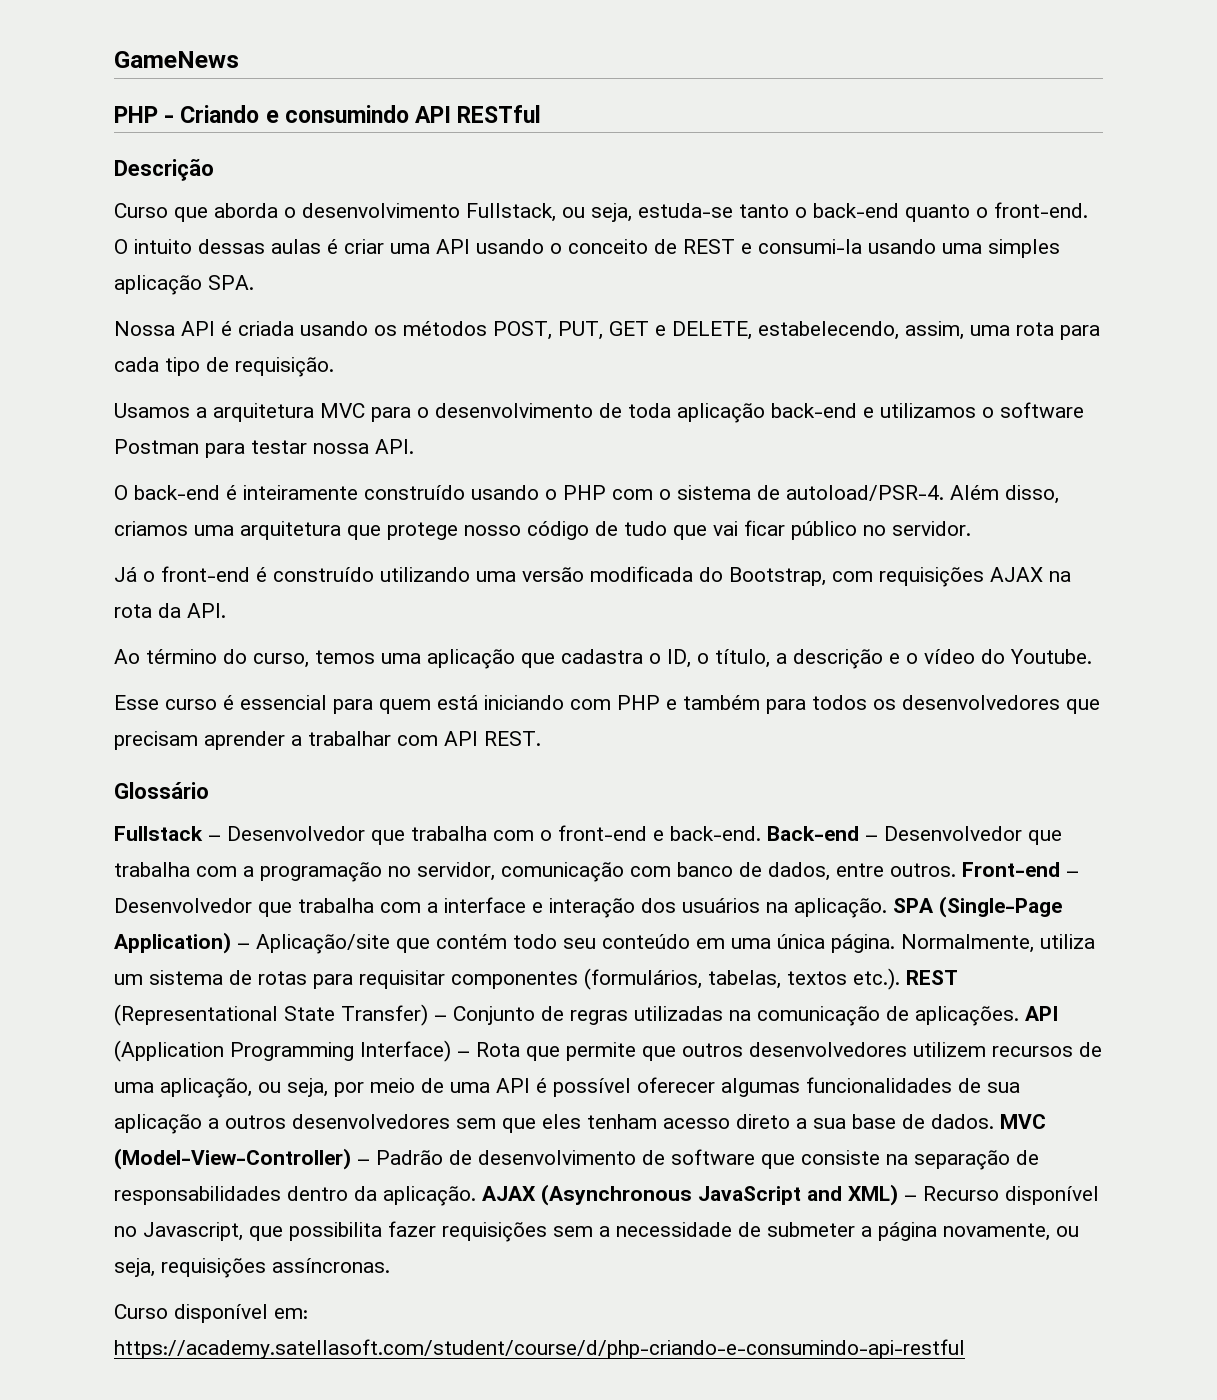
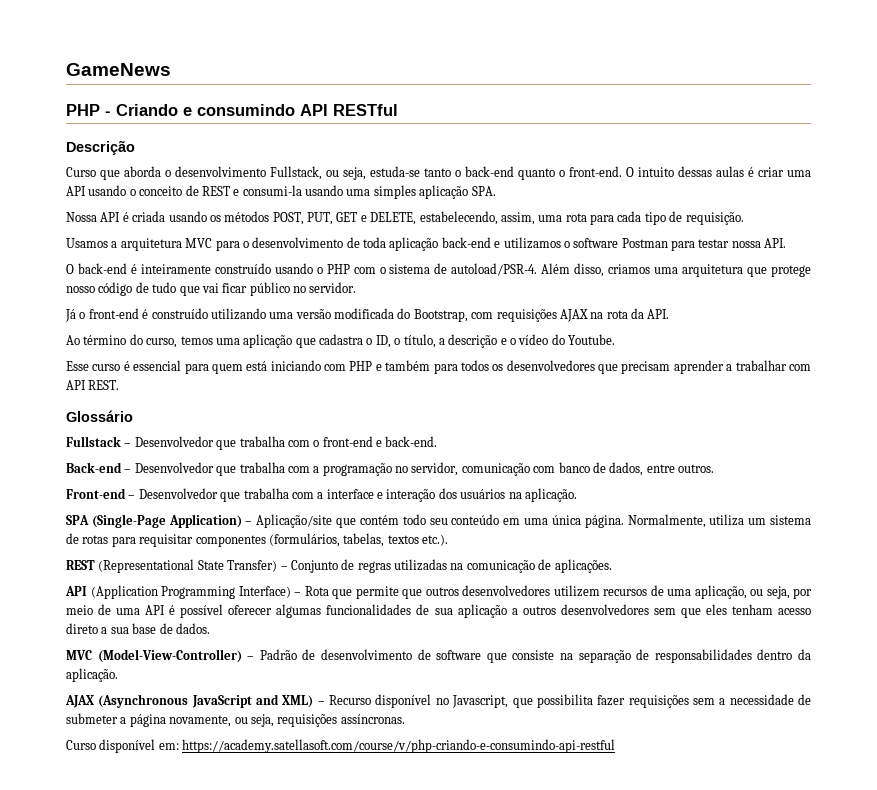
(761, 833) none -> (438, 441) //
(956, 870) none -> (714, 468) //
(887, 908) none -> (577, 495) //
(900, 979) none -> (448, 540) //
(1019, 1016) none -> (612, 566) //
(994, 1121) none -> (210, 628) //
(476, 1196) none -> (118, 675) //
[114,1339,965,1359] https://academy.satellasoft.com/student/course/d/php-criando-e-consumindo-api-restful -> [182,739,616,753] https://academy.satellasoft.com/course/v/php-criando-e-consumindo-api-restful

